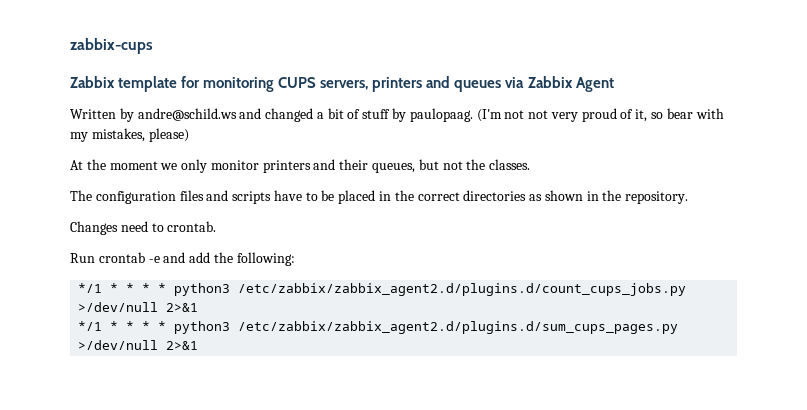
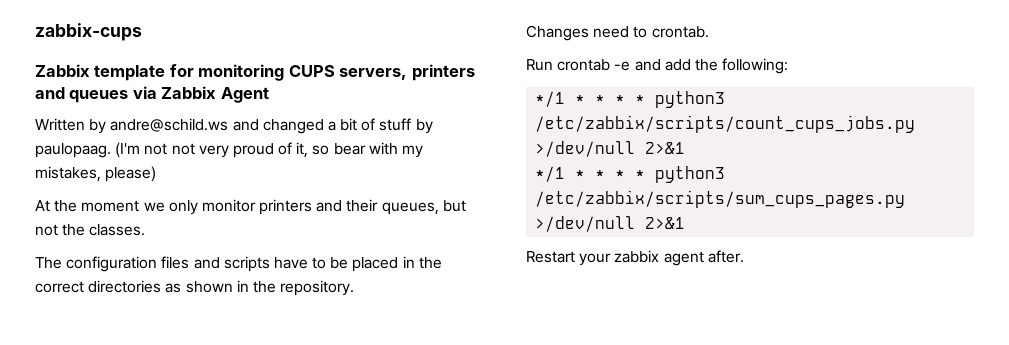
[238,283,687,296] /etc/zabbix/zabbix_agent2.d/plugins.d/count_cups_jobs.py -> [535,115,916,133] /etc/zabbix/scripts/count_cups_jobs.py
[238,321,679,334] [78,340,199,350] /etc/zabbix/zabbix_agent2.d/plugins.d/sum_cups_pages.py >/dev/null 2>&1 -> [535,190,906,208] [535,216,686,232] [526,250,744,266] /etc/zabbix/scripts/sum_cups_pages.py >/dev/null 2>&1 // Restart your zabbix agent after.

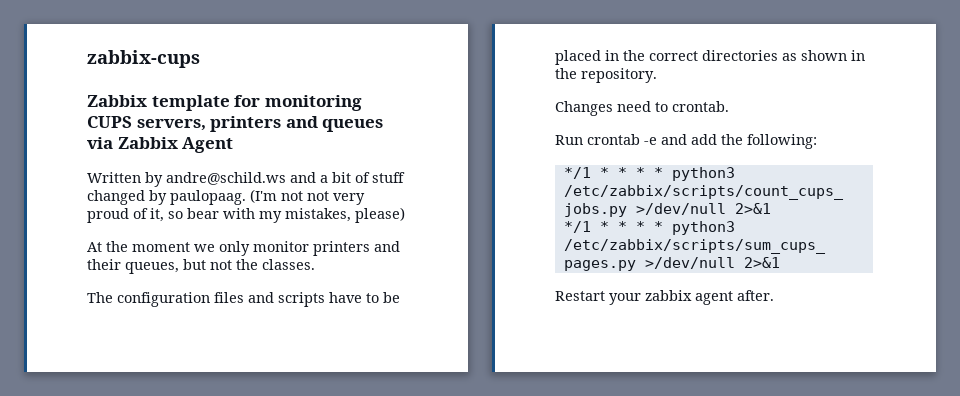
[262,119,324,134] changed -> (316, 177) none
(412, 124) none -> [87,190,145,205] changed

